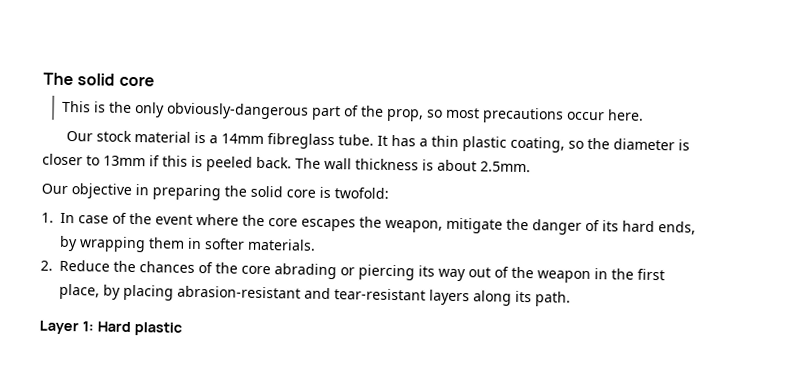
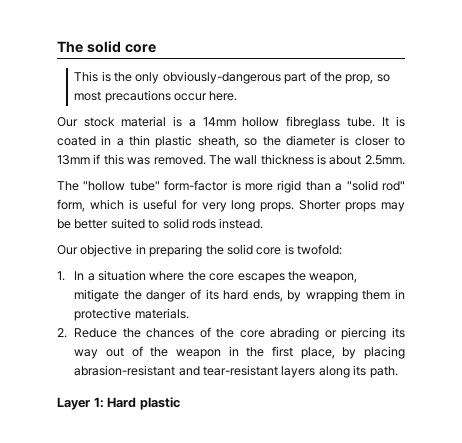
(264, 139) none -> [242,117,280,127] hollow
[390,134,416,147] has -> [395,116,405,127] [57,135,112,146] is coated in
[509,136,565,153] coating, -> [197,136,239,148] sheath,
[191,155,292,172] is peeled back. -> [127,155,206,165] was removed.
(531, 167) none -> [57,180,405,193] [57,199,405,212] [57,218,264,229] // The "hollow tube" form-factor is more rigid than a "solid rod" form, which is useful for very long props. Shorter props may be better suited to solid rods instead.
[78,212,193,225] case of the event -> [87,270,147,281] a situation
[204,238,245,250] softer -> [74,308,132,321] protective

